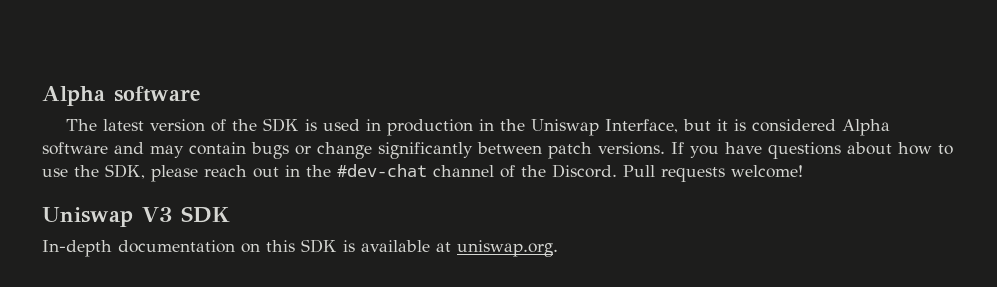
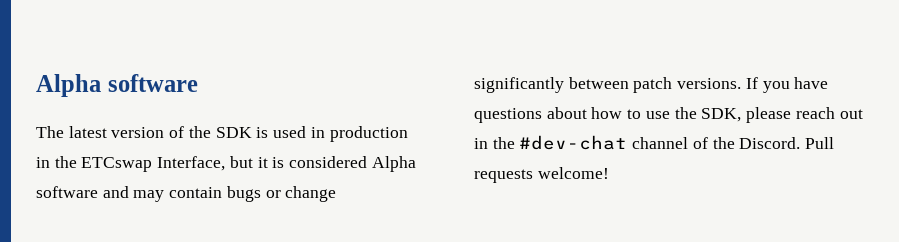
[530,119,599,136] Uniswap -> [81,157,153,172] ETCswap
[42,206,230,227] [42,239,558,257] // Uniswap V3 SDK // In-depth documentation on this SDK is available at uniswap.org. -> (609, 173) none

